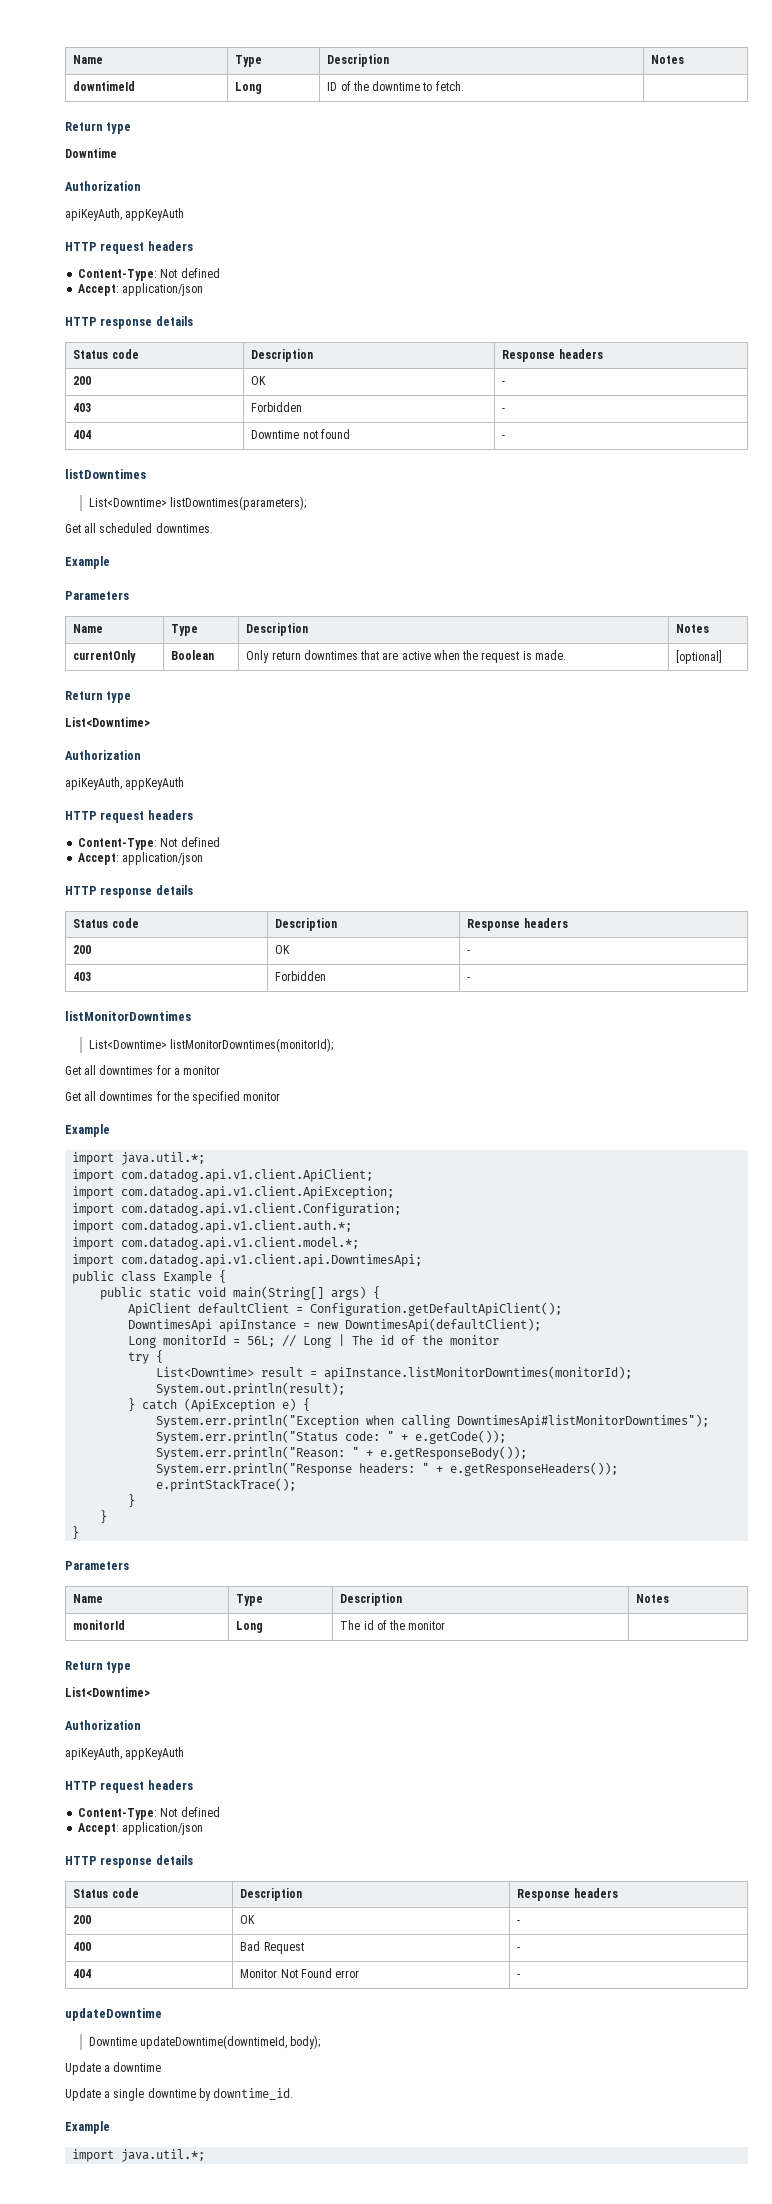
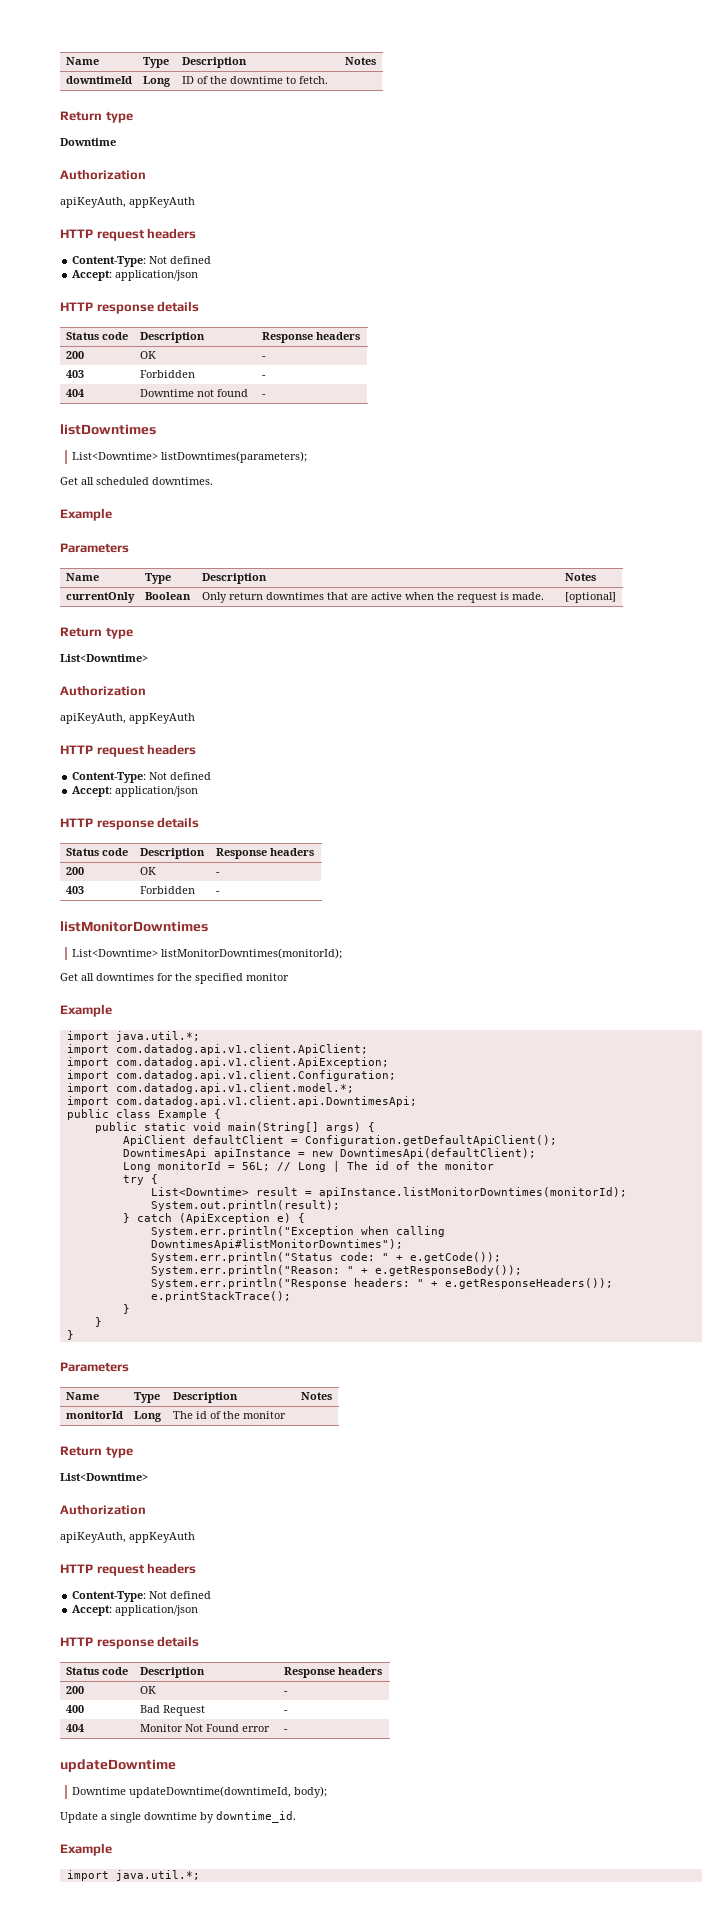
[65,1065,221,1075] // Get all downtimes for a monitor -> (343, 953) none
[72,1220,353,1233] // import com.datadog.api.v1.client.auth.*; -> (396, 1075) none
[65,2062,162,2075] // Update a downtime -> (328, 1792) none

